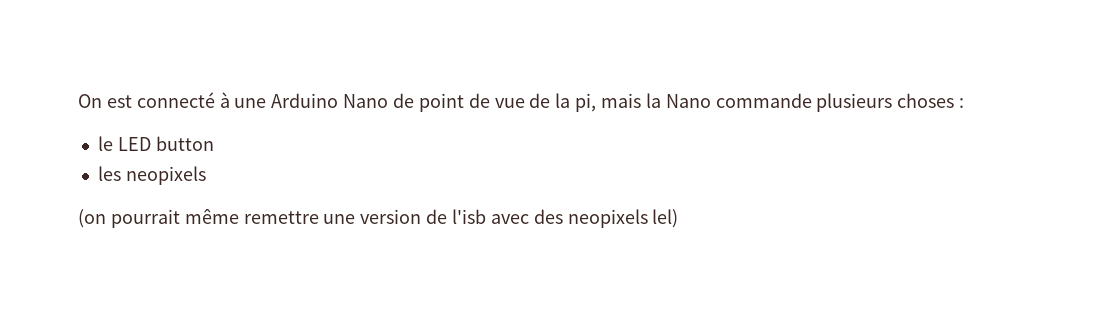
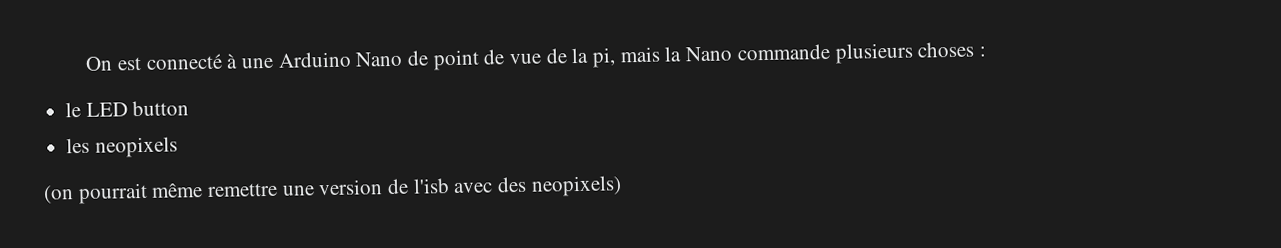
[567,209,679,228] neopixels lel) -> [530,175,622,197] neopixels)

